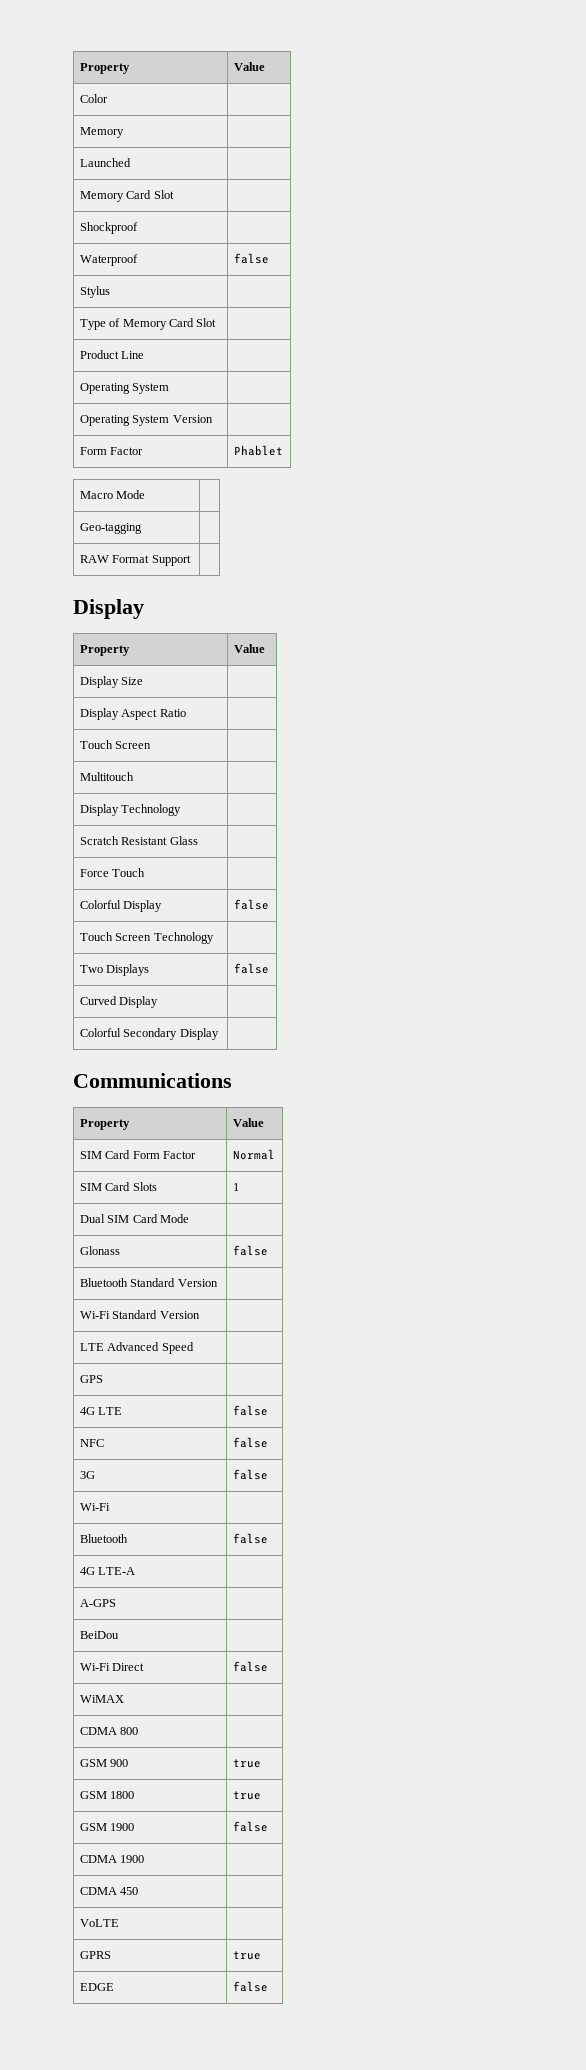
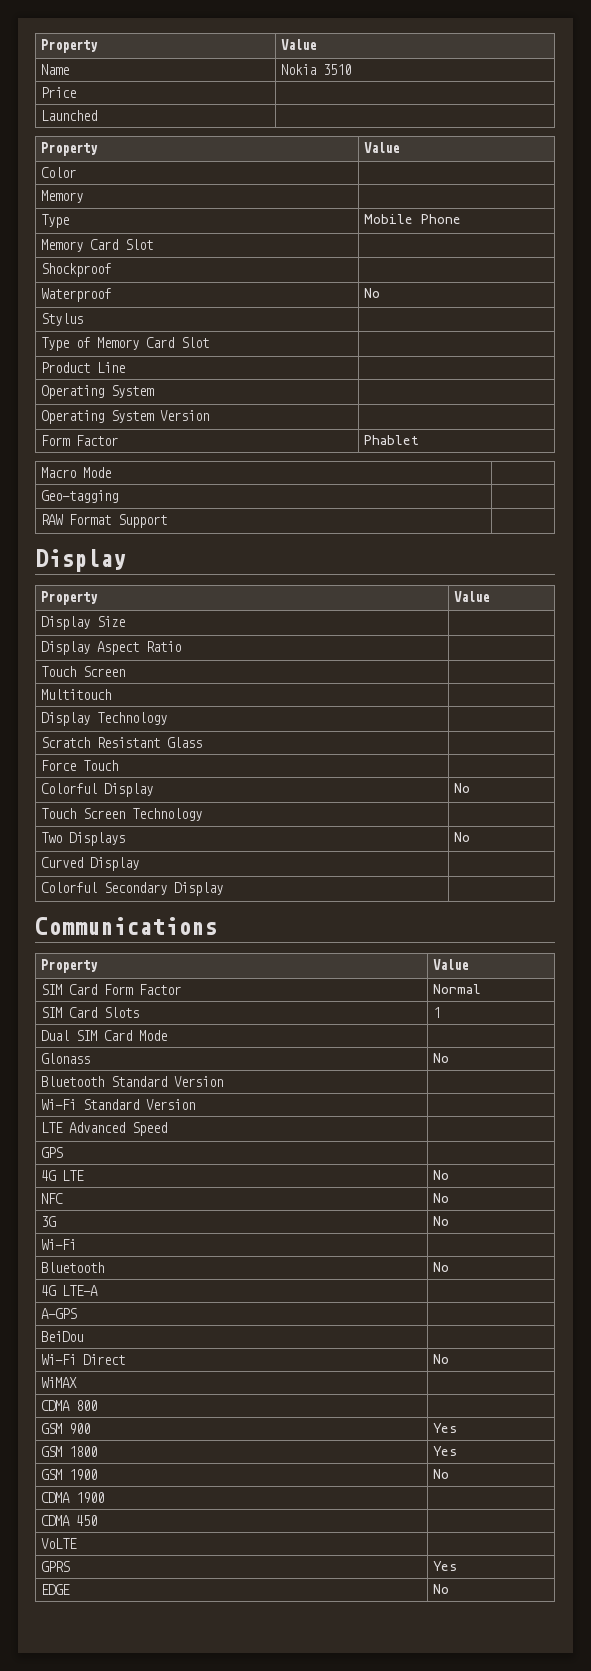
[79,63,130,74] [233,62,265,71] Property | Value -> [41,39,99,53] [281,39,317,50] [41,64,70,75] [281,64,352,75] [41,87,77,98] [41,110,98,121] [41,142,99,156] [364,142,400,153] Property | Value // Name | Nokia 3510 // Price | // Launched | // Property | Value
[79,158,131,167] Launched | -> [41,214,70,228] [364,214,462,224] Type | Mobile Phone
[233,253,269,264] false -> [364,288,381,298] No
[233,899,269,910] false -> [454,783,471,793] No
[233,963,269,974] false -> [454,832,471,842] No
[232,1245,268,1256] false -> [433,1053,450,1063] No
[232,1405,268,1416] false -> [433,1170,450,1180] No
[232,1437,268,1448] false -> [433,1193,450,1203] No
[232,1469,268,1480] false -> [433,1216,450,1226] No
[232,1533,268,1544] false -> [433,1262,450,1272] No
[232,1661,268,1672] false -> [433,1354,450,1364] No
[232,1759,261,1768] true -> [433,1423,459,1433] Yes
[232,1791,261,1800] true -> [433,1446,459,1456] Yes
[232,1821,268,1832] false -> [433,1469,450,1479] No
[232,1951,261,1960] true -> [433,1561,459,1571] Yes
[232,1981,268,1992] false -> [433,1584,450,1594] No

